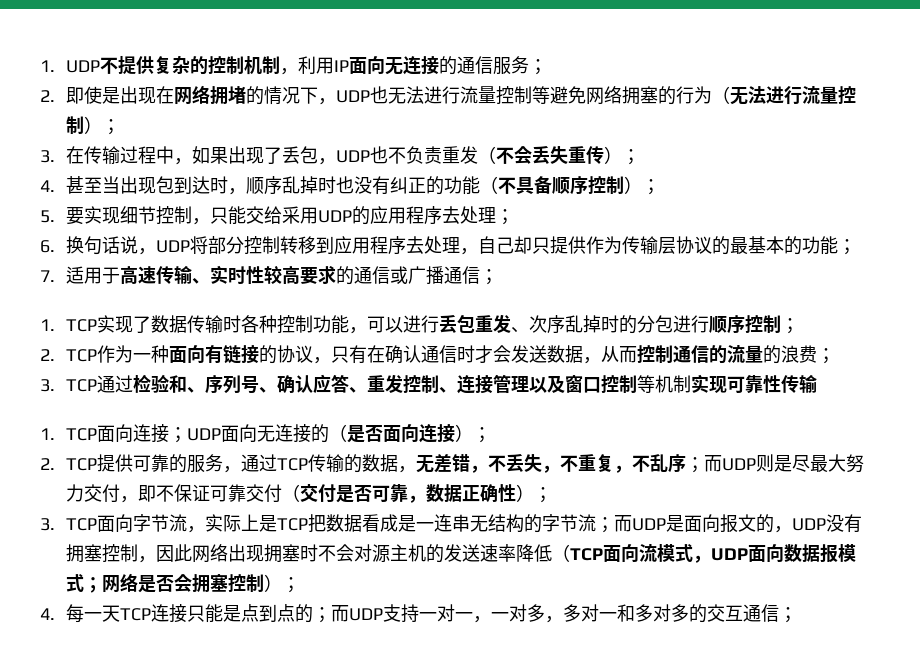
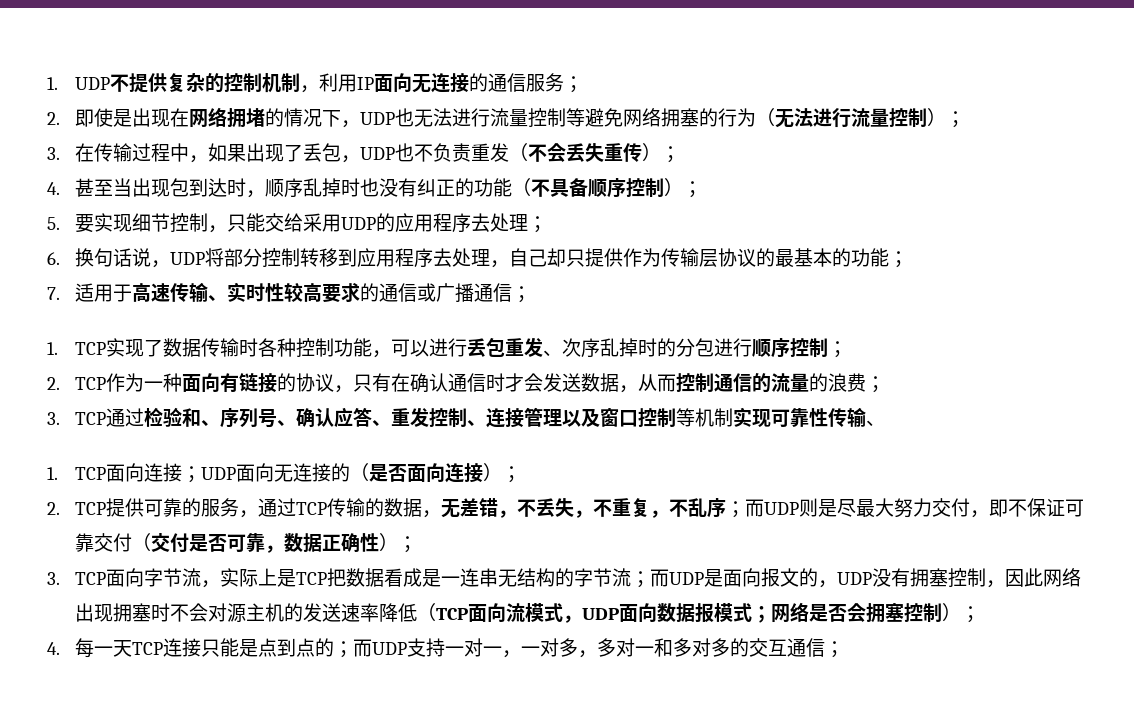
(818, 383) none -> [865,420,885,426] 、

